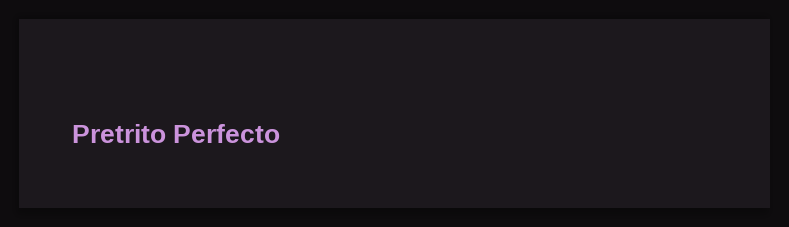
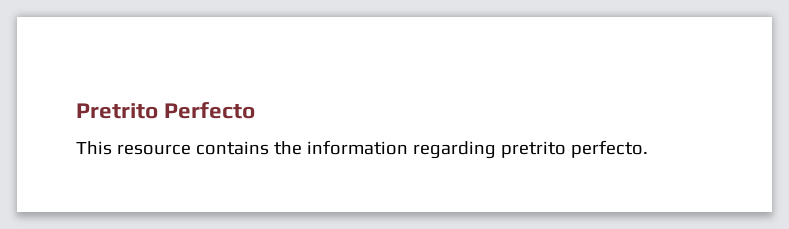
(281, 133) none -> [76,140,648,159] // This resource contains the information regarding pretrito perfecto.

